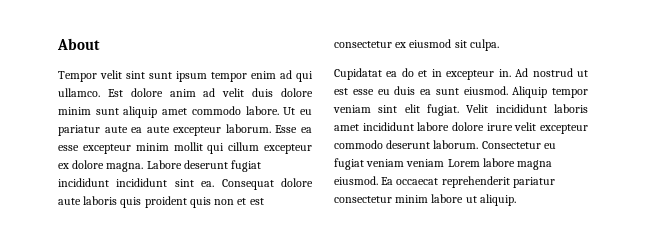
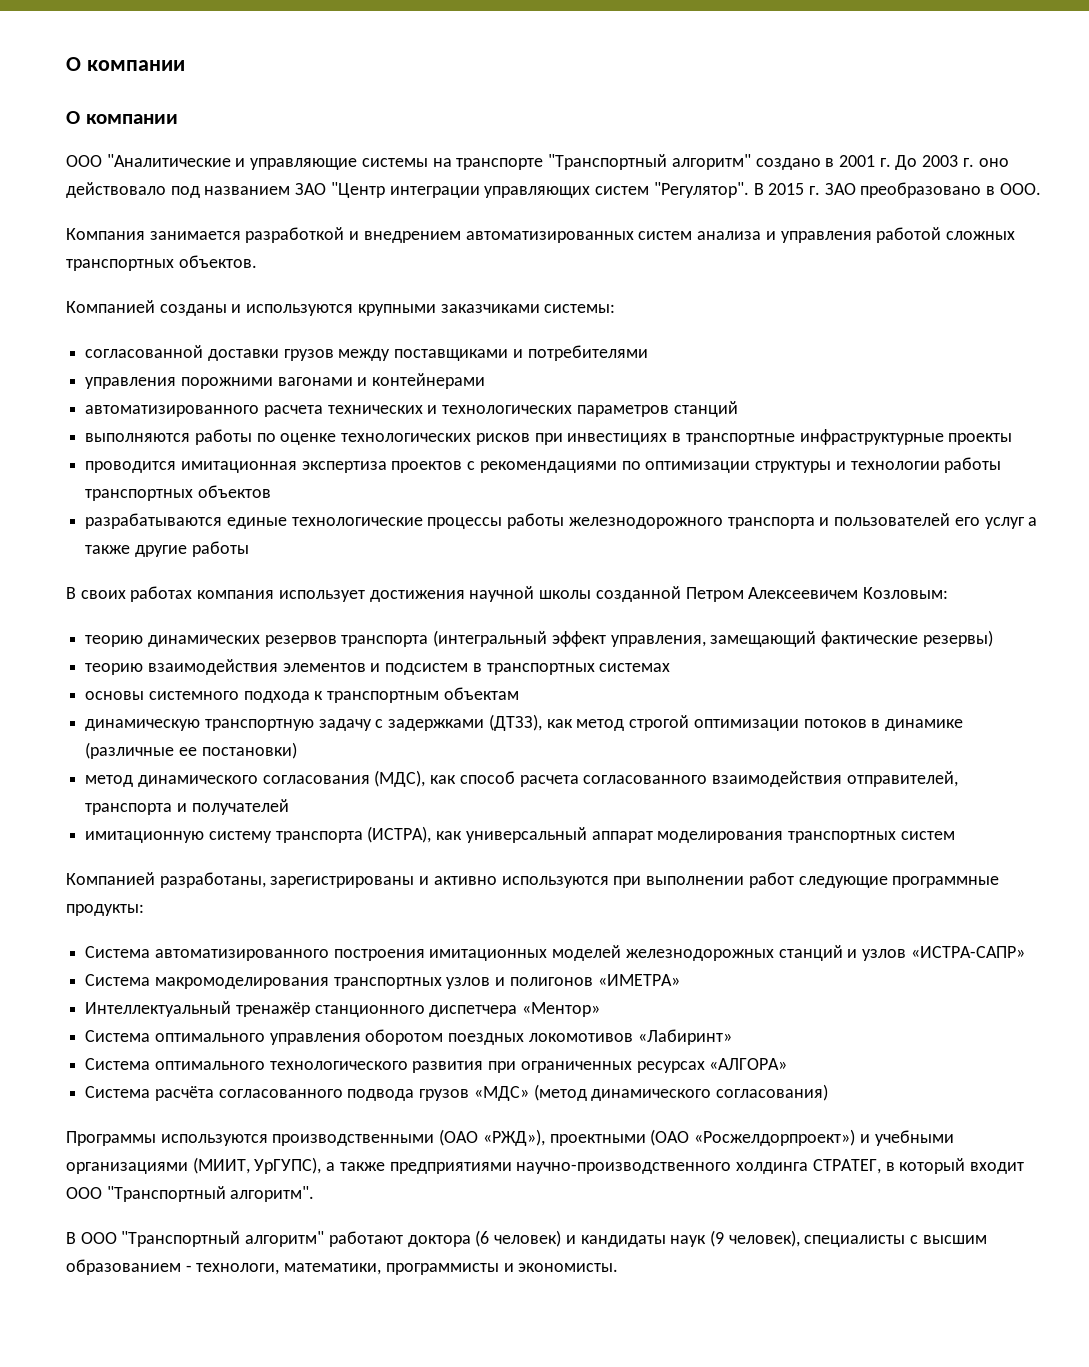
[57,38,100,50] [58,70,313,82] [58,88,313,97] [58,106,312,118] [58,124,312,136] [58,142,312,154] [58,160,262,172] [58,178,313,190] [58,196,264,208] [334,39,499,51] [334,68,588,80] [334,86,588,98] [333,104,588,116] [334,122,588,134] [334,140,556,149] [334,158,553,170] [334,176,555,188] [334,194,516,206] About // Tempor velit sint sunt ipsum tempor enim ad qui ullamco. Est dolore anim ad velit duis dolore minim sunt aliquip amet commodo labore. Ut eu pariatur aute ea aute excepteur laborum. Esse ea esse excepteur minim mollit qui cillum excepteur ex dolore magna. Labore deserunt fugiat incididunt incididunt sint ea. Consequat dolore aute laboris quis proident quis non et est consectetur ex eiusmod sit culpa. // Cupidatat ea do et in excepteur in. Ad nostrud ut est esse eu duis ea sunt eiusmod. Aliquip tempor veniam sint elit fugiat. Velit incididunt laboris amet incididunt labore dolore irure velit excepteur commodo deserunt laborum. Consectetur eu fugiat veniam veniam Lorem labore magna eiusmod. Ea occaecat reprehenderit pariatur consectetur minim labore ut aliquip. -> [66,57,185,71] [66,111,178,124] [66,154,1009,170] [66,182,1041,198] [66,227,1015,243] [66,255,257,271] [66,300,616,316] [85,345,648,361] [85,373,486,389] [85,401,738,417] [85,429,1013,445] [85,457,1002,473] [85,485,271,501] [85,513,1038,529] [85,541,249,557] [66,586,948,602] [85,630,993,647] [85,659,671,675] [85,687,519,703] [85,714,963,731] [85,742,297,759] [85,770,958,787] [85,799,289,815] [85,826,955,843] [66,872,1000,888] [66,904,144,916] [85,945,1025,961] [85,974,680,989] [85,1001,601,1017] [85,1029,732,1045] [85,1058,788,1073] [85,1084,829,1101] [66,1129,954,1146] [66,1157,1024,1174] [66,1186,315,1202] [66,1230,987,1247] [66,1259,619,1275] О компании // О компании // ООО "Аналитические и управляющие системы на транспорте "Транспортный алгоритм" создано в 2001 г. До 2003 г. оно действовало под названием ЗАО "Центр интеграции управляющих систем "Регулятор". В 2015 г. ЗАО преобразовано в ООО. // Компания занимается разработкой и внедрением автоматизированных систем анализа и управления работой сложных транспортных объектов. // Компанией созданы и используются крупными заказчиками системы: // согласованной доставки грузов между поставщиками и потребителями // управления порожними вагонами и контейнерами // автоматизированного расчета технических и технологических параметров станций // выполняются работы по оценке технологических рисков при инвестициях в транспортные инфраструктурные проекты // проводится имитационная экспертиза проектов с рекомендациями по оптимизации структуры и технологии работы транспортных объектов // разрабатываются единые технологические процессы работы железнодорожного транспорта и пользователей его услуг а также другие работы // В своих работах компания использует достижения научной школы созданной Петром Алексеевичем Козловым: // теорию динамических резервов транспорта (интегральный эффект управления, замещающий фактические резервы) // теорию взаимодействия элементов и подсистем в транспортных системах // основы системного подхода к транспортным объектам // динамическую транспортную задачу с задержками (ДТЗЗ), как метод строгой оптимизации потоков в динамике (различные ее постановки) // метод динамического согласования (МДС), как способ расчета согласованного взаимодействия отправителей, транспорта и получателей // имитационную систему транспорта (ИСТРА), как универсальный аппарат моделирования транспортных систем // Компанией разработаны, зарегистрированы и активно используются при выполнении работ следующие программные продукты: // Система автоматизированного построения имитационных моделей железнодорожных станций и узлов «ИСТРА-САПР» // Система макромоделирования транспортных узлов и полигонов «ИМЕТРА» // Интеллектуальный тренажёр станционного диспетчера «Ментор» // Система оптимального управления оборотом поездных локомотивов «Лабиринт» // Система оптимального технологического развития при ограниченных ресурсах «АЛГОРА» // Система расчёта согласованного подвода грузов «МДС» (метод динамического согласования) // Программы используются производственными (ОАО «РЖД»), проектными (ОАО «Росжелдорпроект») и учебными организациями (МИИТ, УрГУПС), а также предприятиями научно-производственного холдинга СТРАТЕГ, в который входит ООО "Транспортный алгоритм". // В ООО "Транспортный алгоритм" работают доктора (6 человек) и кандидаты наук (9 человек), специалисты с высшим образованием - технологи, математики, программисты и экономисты.

